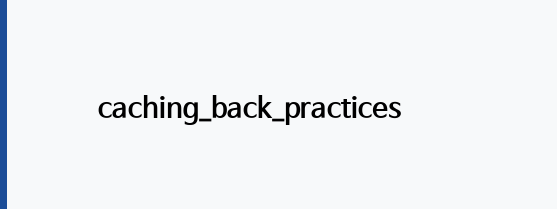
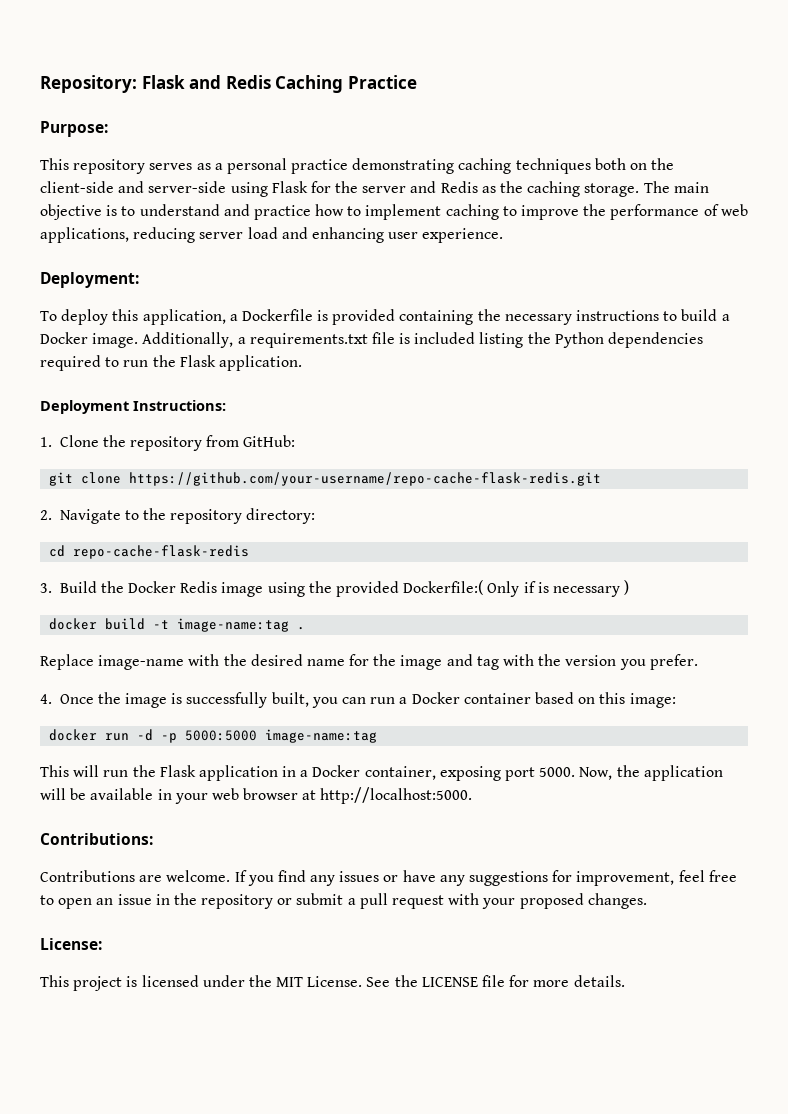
[98,95,401,125] caching_back_practices -> [40,75,417,93] [40,121,108,137] [40,158,675,174] [40,181,709,197] [40,204,748,220] [40,227,504,243] [40,272,139,288] [40,309,730,325] [40,332,704,348] [40,355,302,371] [40,400,226,414] [40,435,296,451] [49,472,602,486] [40,508,316,524] [49,545,250,559] [40,580,630,597] [49,618,306,632] [40,654,698,670] [40,692,676,708] [49,729,378,743] [40,765,723,781] [40,787,473,804] [40,833,153,845] [40,870,737,886] [40,893,647,909] [40,938,102,950] [40,975,625,991] Repository: Flask and Redis Caching Practice // Purpose: // This repository serves as a personal practice demonstrating caching techniques both on the client-side and server-side using Flask for the server and Redis as the caching storage. The main objective is to understand and practice how to implement caching to improve the performance of web applications, reducing server load and enhancing user experience. // Deployment: // To deploy this application, a Dockerfile is provided containing the necessary instructions to build a Docker image. Additionally, a requirements.txt file is included listing the Python dependencies required to run the Flask application. // Deployment Instructions: // 1. Clone the repository from GitHub: // git clone https://github.com/your-username/repo-cache-flask-redis.git // 2. Navigate to the repository directory: // cd repo-cache-flask-redis // 3. Build the Docker Redis image using the provided Dockerfile:( Only if is necessary ) // docker build -t image-name:tag . // Replace image-name with the desired name for the image and tag with the version you prefer. // 4. Once the image is successfully built, you can run a Docker container based on this image: // docker run -d -p 5000:5000 image-name:tag // This will run the Flask application in a Docker container, exposing port 5000. Now, the application will be available in your web browser at http://localhost:5000. // Contributions: // Contributions are welcome. If you find any issues or have any suggestions for improvement, feel free to open an issue in the repository or submit a pull request with your proposed changes. // License: // This project is licensed under the MIT License. See the LICENSE file for more details.

